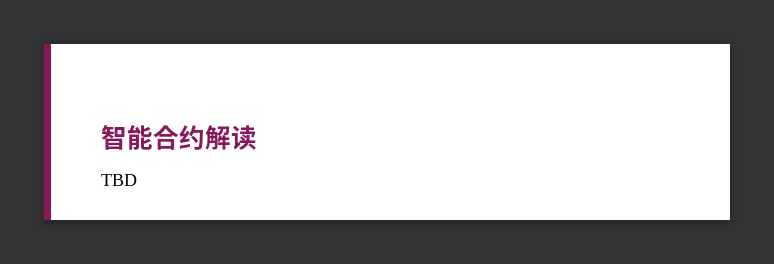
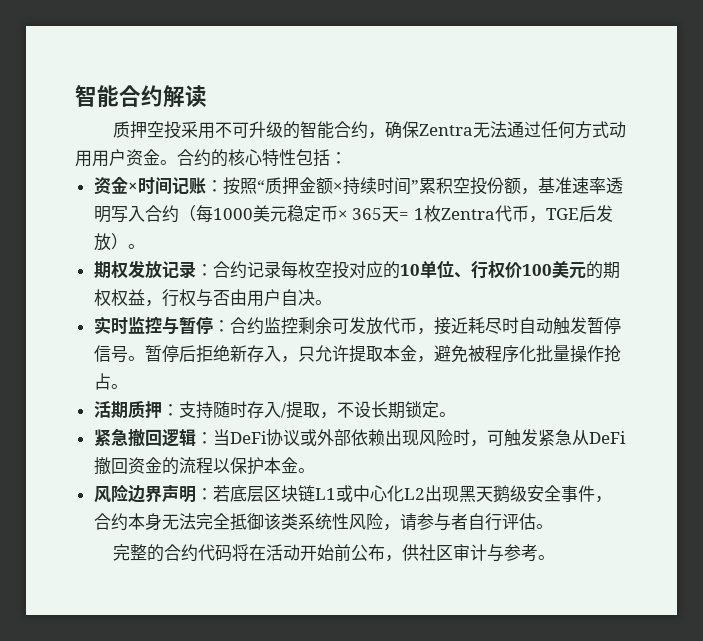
[101,174,137,186] TBD -> [113,121,627,139] [75,149,347,167] [93,176,623,195] [93,205,613,223] [93,233,145,251] [93,260,620,279] [93,289,332,307] [93,316,621,335] [93,345,621,363] [93,373,128,390] [93,400,456,419] [93,428,626,447] [93,457,315,475] [93,484,612,503] [93,513,553,531] [113,544,556,562] 质押空投采用不可升级的智能合约，确保Zentra无法通过任何方式动用用户资金。合约的核心特性包括： // 资金×时间记账：按照“质押金额×持续时间”累积空投份额，基准速率透明写入合约（每1000美元稳定币× 365天= 1枚Zentra代币，TGE后发放）。 // 期权发放记录：合约记录每枚空投对应的10单位、行权价100美元的期权权益，行权与否由用户自决。 // 实时监控与暂停：合约监控剩余可发放代币，接近耗尽时自动触发暂停信号。暂停后拒绝新存入，只允许提取本金，避免被程序化批量操作抢占。 // 活期质押：支持随时存入/提取，不设长期锁定。 // 紧急撤回逻辑：当DeFi协议或外部依赖出现风险时，可触发紧急从DeFi撤回资金的流程以保护本金。 // 风险边界声明：若底层区块链L1或中心化L2出现黑天鹅级安全事件，合约本身无法完全抵御该类系统性风险，请参与者自行评估。 // 完整的合约代码将在活动开始前公布，供社区审计与参考。

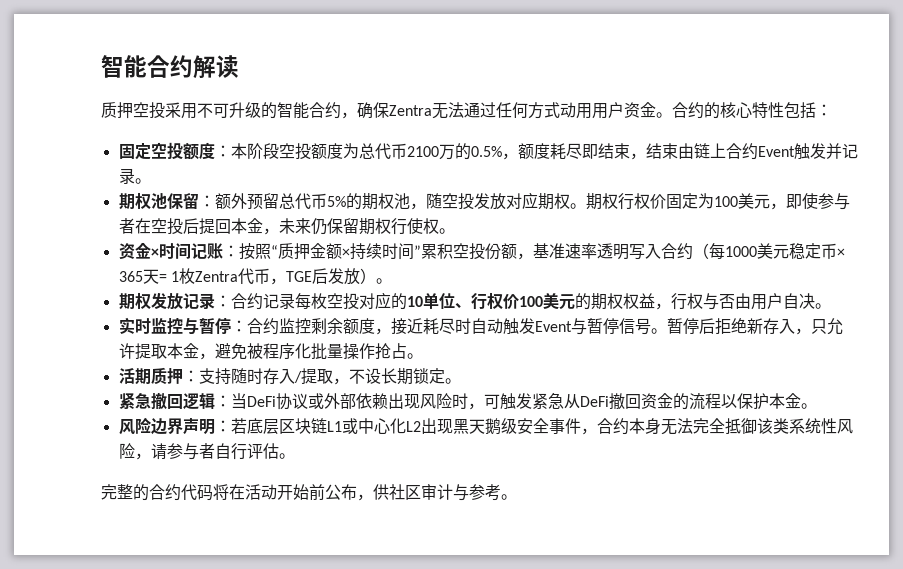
(347, 158) none -> [118,142,858,160] [118,168,151,184] [118,192,850,210] [118,218,455,235] // 固定空投额度：本阶段空投额度为总代币2100万的0.5%，额度耗尽即结束，结束由链上合约Event触发并记录。 // 期权池保留：额外预留总代币5%的期权池，随空投发放对应期权。期权行权价固定为100美元，即使参与者在空投后提回本金，未来仍保留期权行使权。
[331,317,417,335] 可发放代币 -> [342,318,375,334] 额度
(587, 325) none -> [534,318,587,335] Event与

